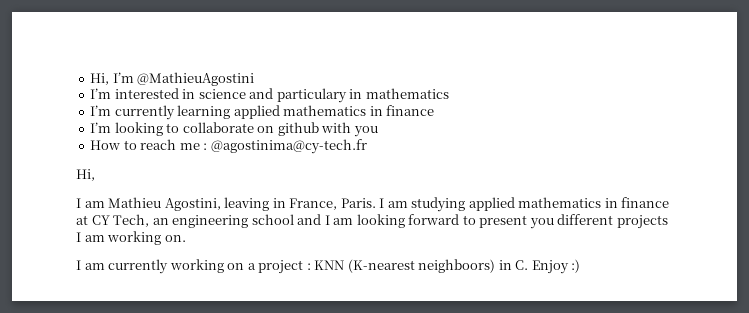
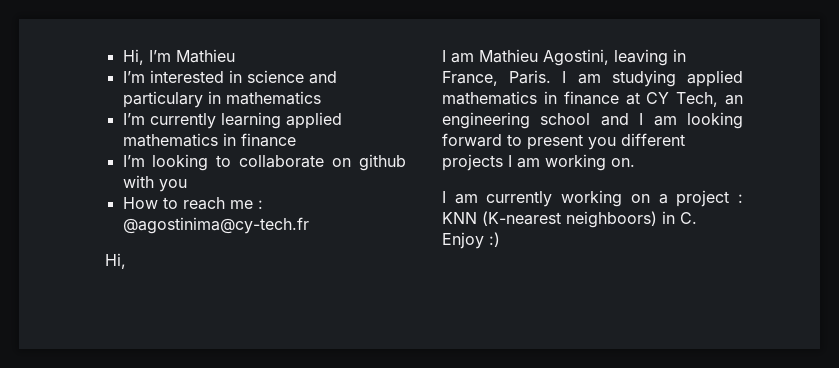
[137,72,255,86] @MathieuAgostini -> [175,49,235,63] Mathieu

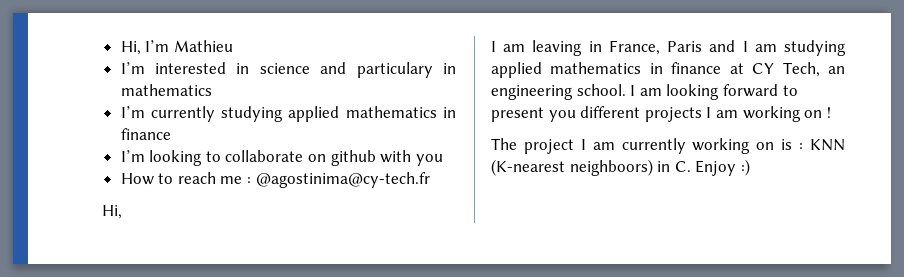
[220,112,281,129] learning -> [221,106,284,122] studying
[479,49,609,66] Mathieu Agostini, -> (526, 48) none
[509,70,552,84] Paris. -> [667,40,736,52] Paris and
[540,113,629,126] school and -> [576,84,626,96] school.
[611,158,635,167] on. // -> [804,107,831,118] [491,138,574,154] on ! // The project
[658,190,730,207] a project -> [781,139,793,150] is

